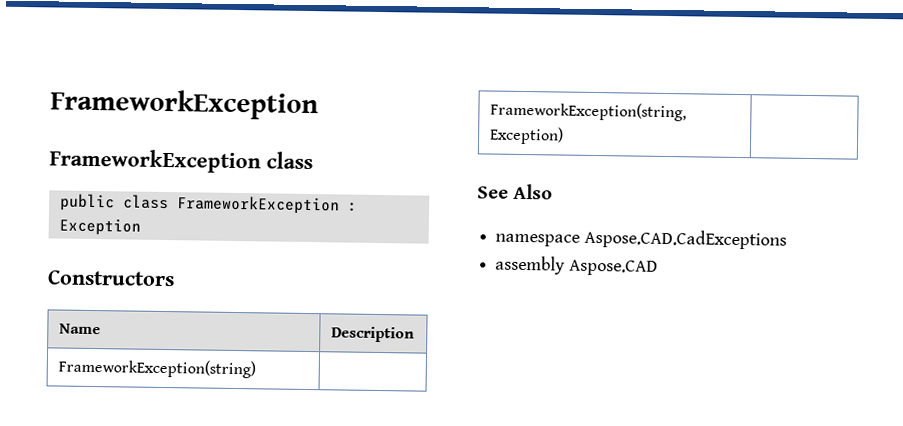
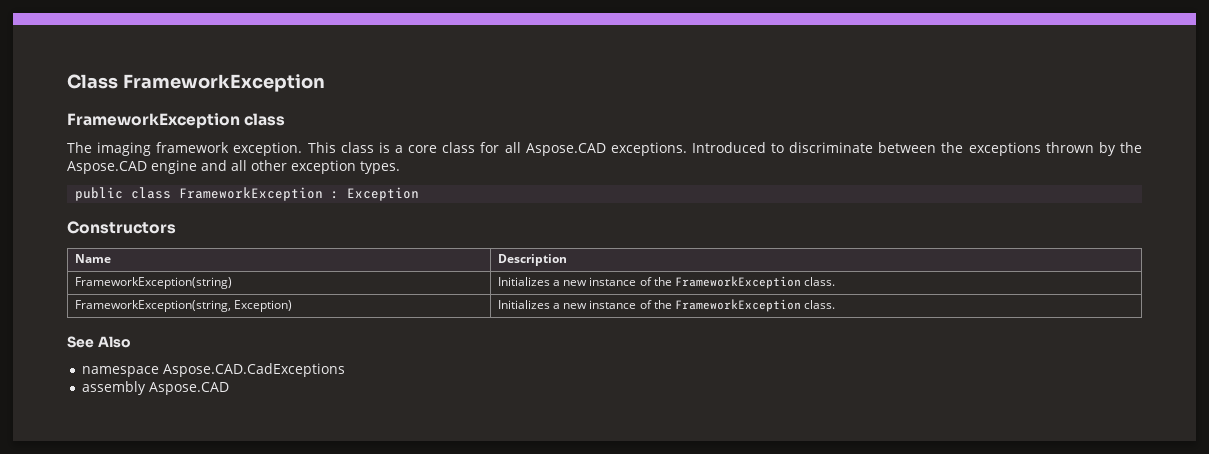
(50, 104) none -> [67,74,118,89] Class
(313, 160) none -> [67,142,1142,156] [67,160,400,174] // The imaging framework exception. This class is a core class for all Aspose.CAD exceptions. Introduced to discriminate between the exceptions thrown by the Aspose.CAD engine and all other exception types.
[489,101,687,122] [488,126,564,145] // FrameworkException(string, Exception) | -> [497,276,836,289] [74,300,292,312] [497,299,836,312] Initializes a new instance of the FrameworkException class. // FrameworkException(string, Exception) | Initializes a new instance of the FrameworkException class.

